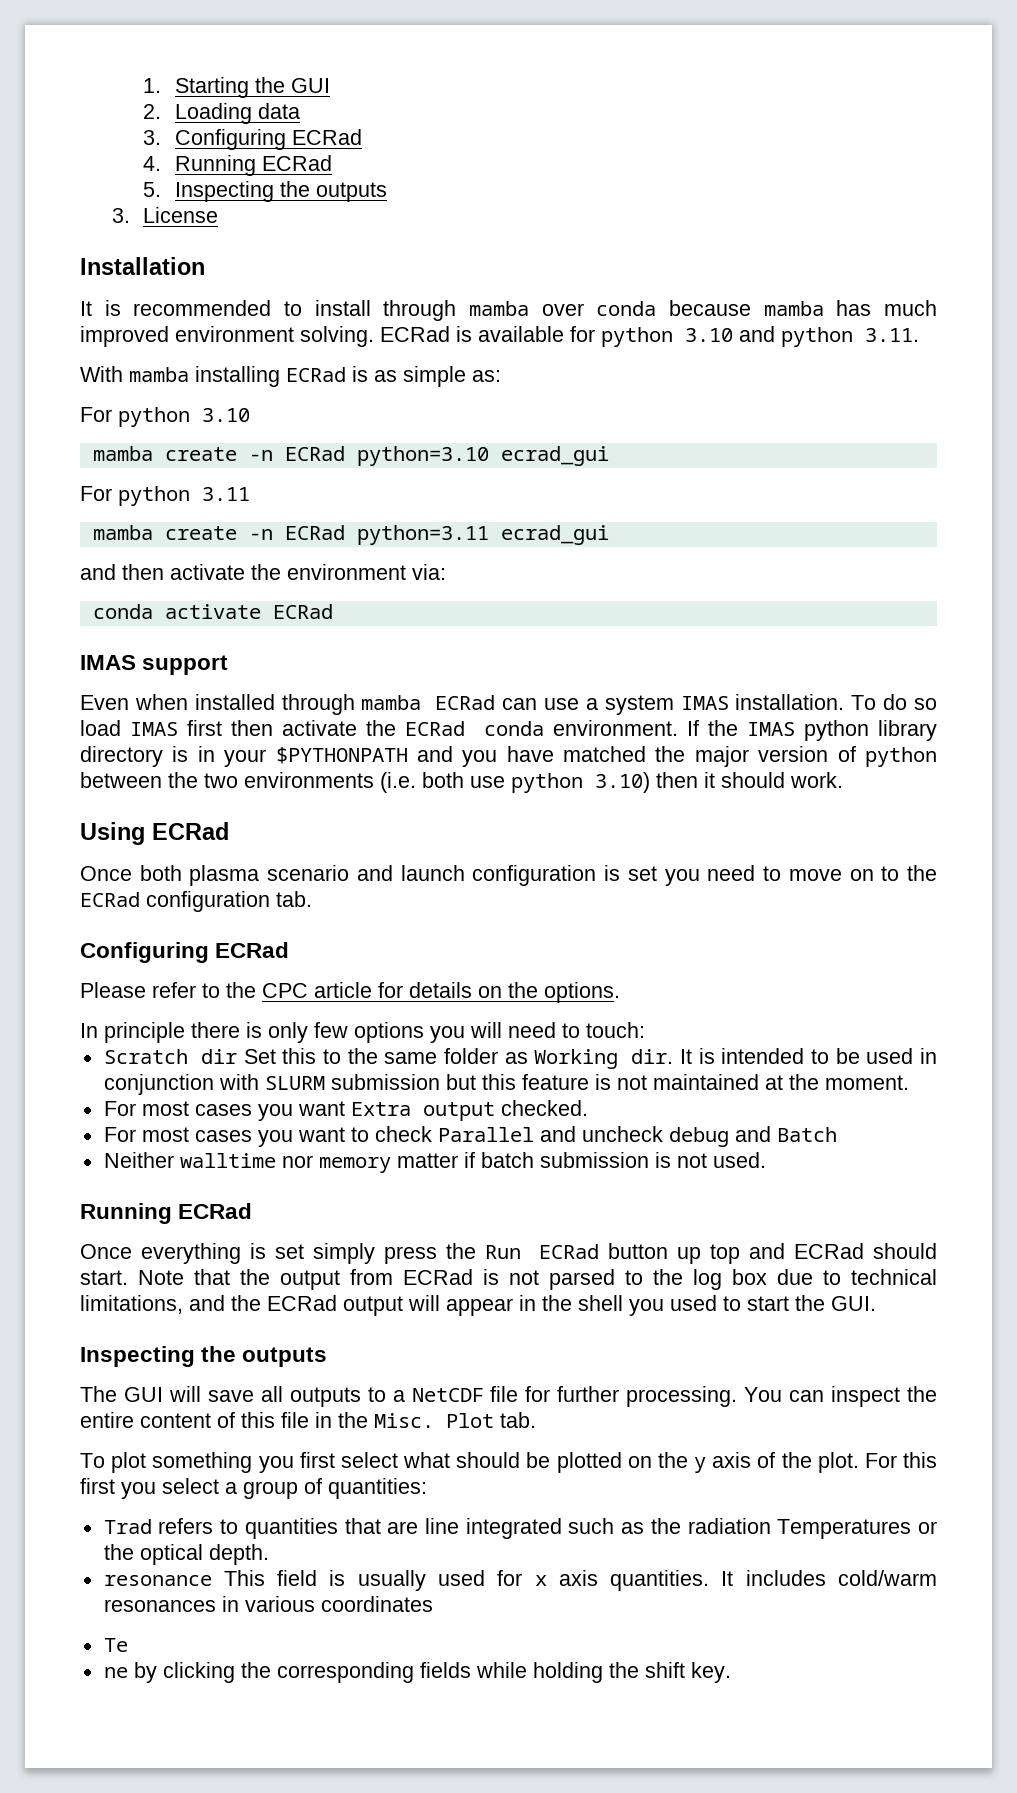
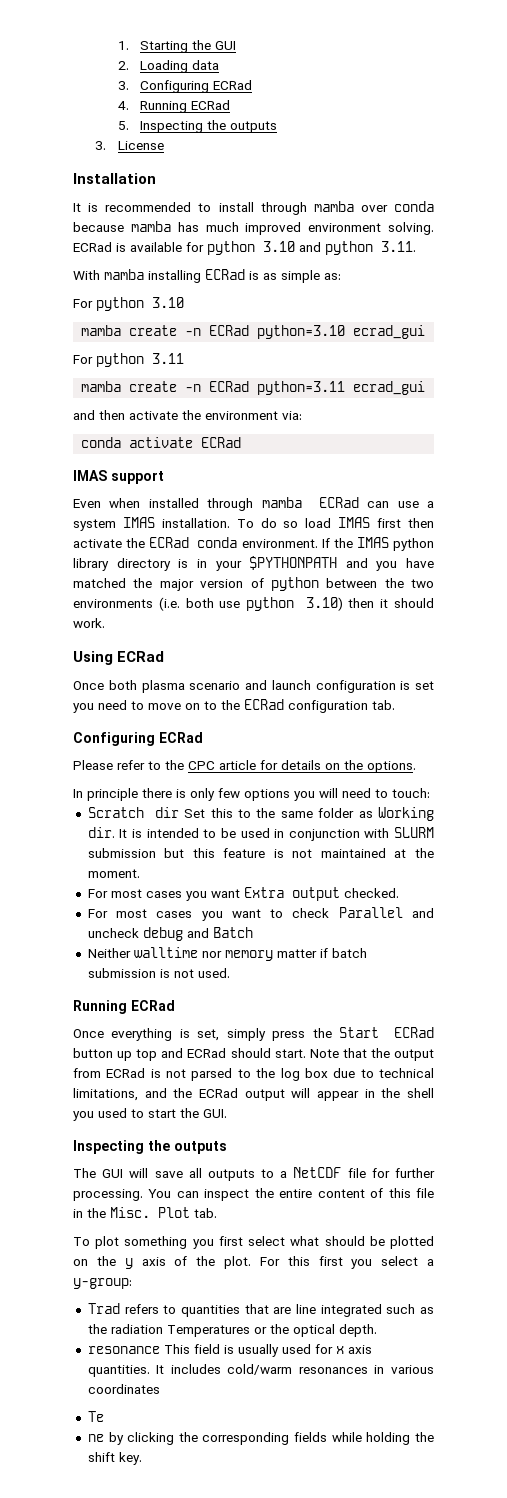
[275,1244,304,1259] set -> [197,1029,220,1041] set,
[485,1245,521,1259] Run -> [339,1027,380,1038] Start
[243,1478,427,1499] group of quantities: -> [73,1278,132,1289] y-group:

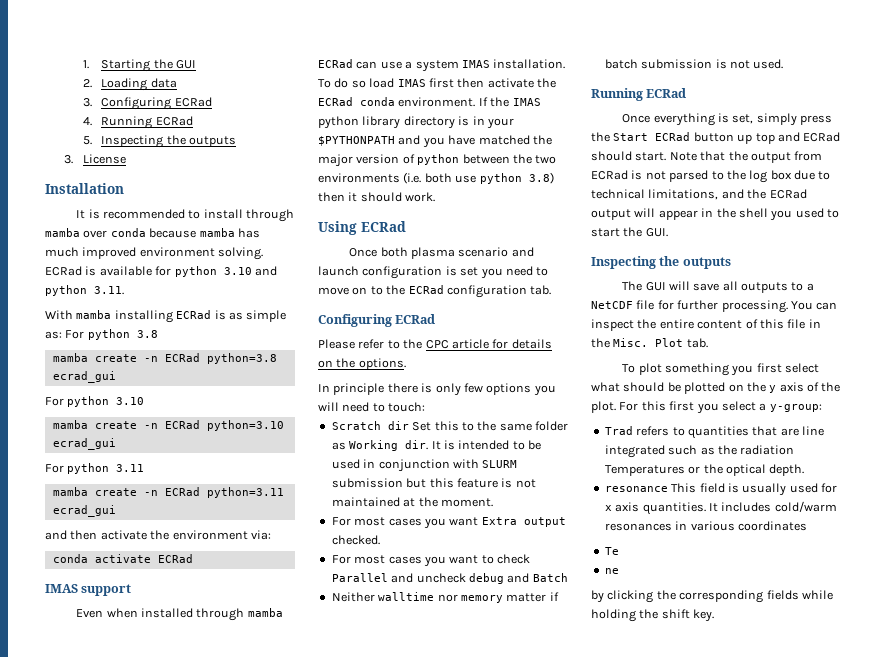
(341, 276) none -> [65,329,158,340] [52,353,277,364] [52,371,116,383] For python 3.8 // mamba create -n ECRad python=3.8 ecrad_gui
[305,597,343,611] 3.10) -> [528,172,554,184] 3.8)
(104, 1438) none -> (619, 571) //

